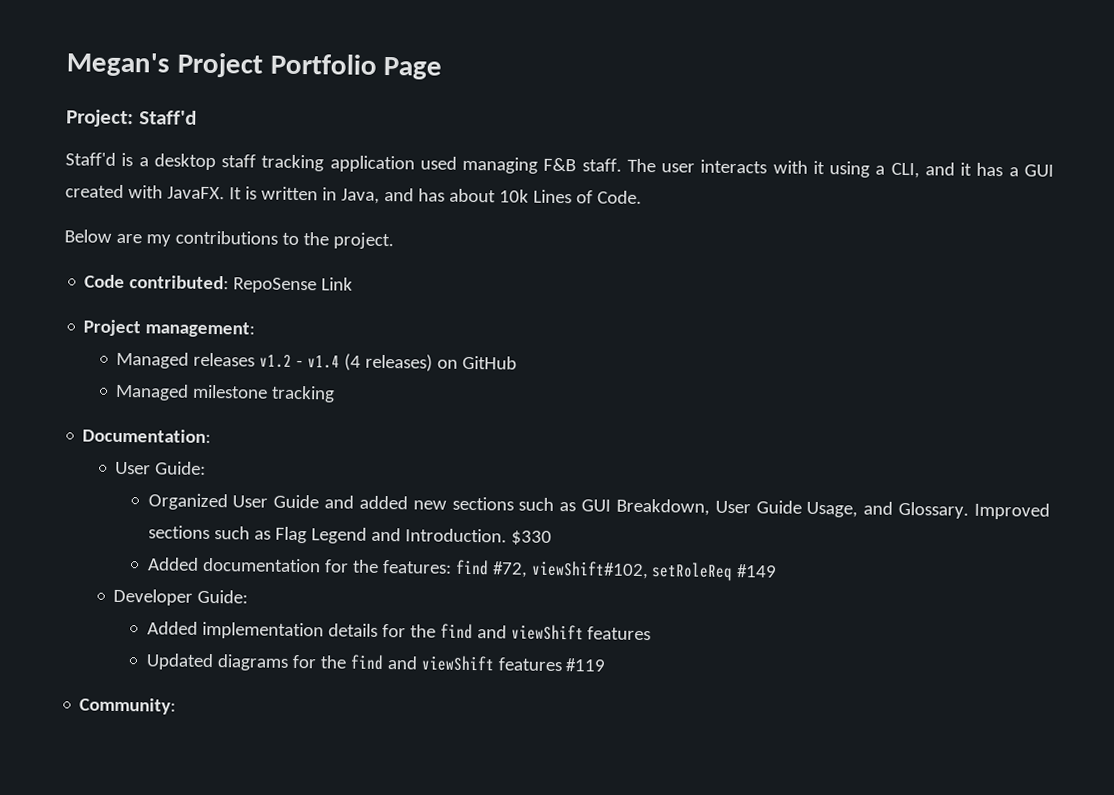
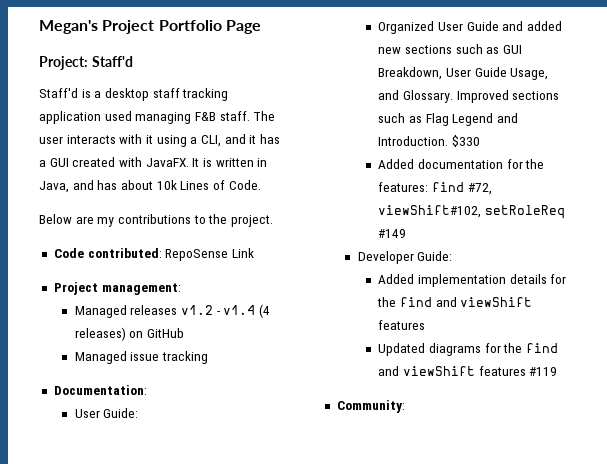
[192,384,269,399] milestone -> [130,352,160,361] issue

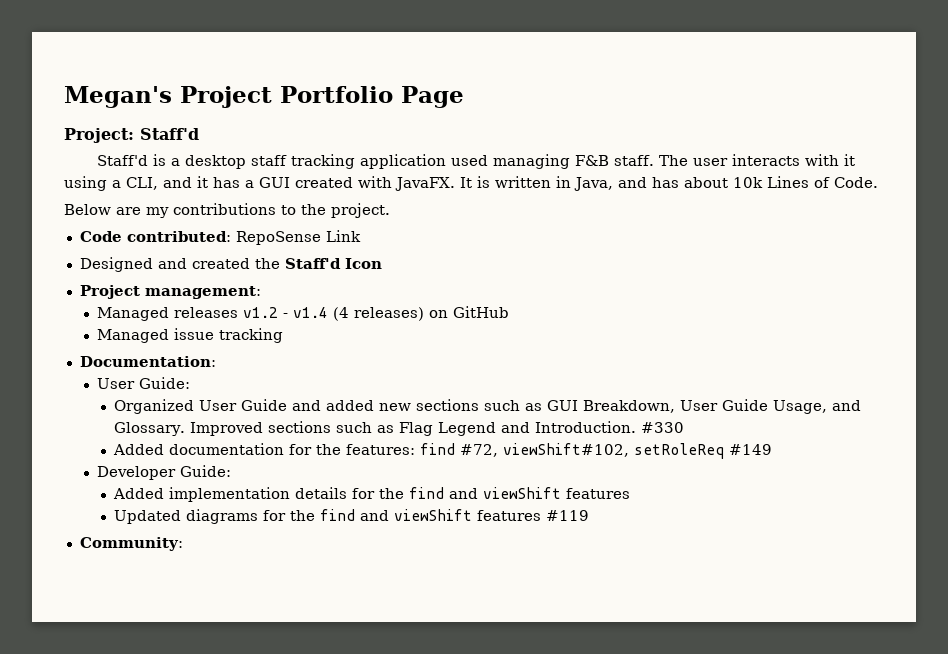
(254, 253) none -> [79,257,382,272] // Designed and created the Staff'd Icon
[452,135,481,147] $330 -> [640,422,684,433] #330

